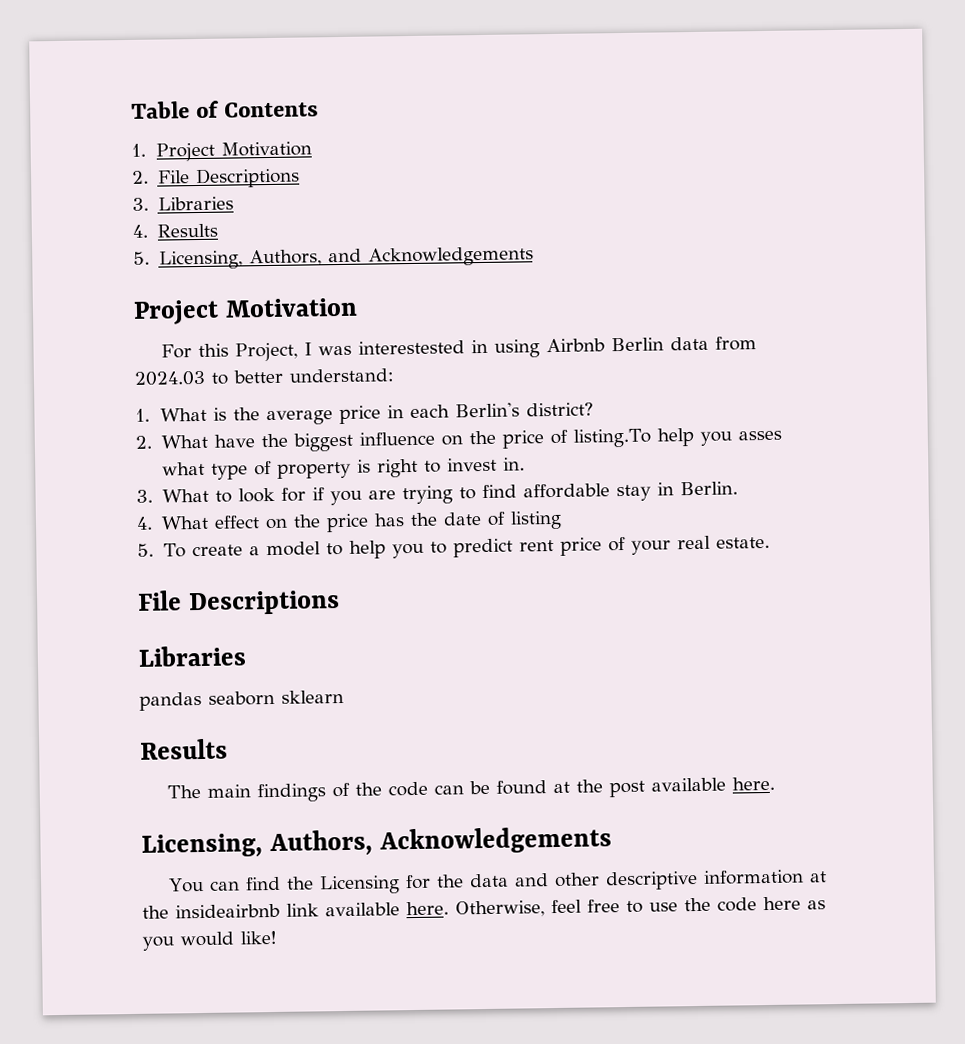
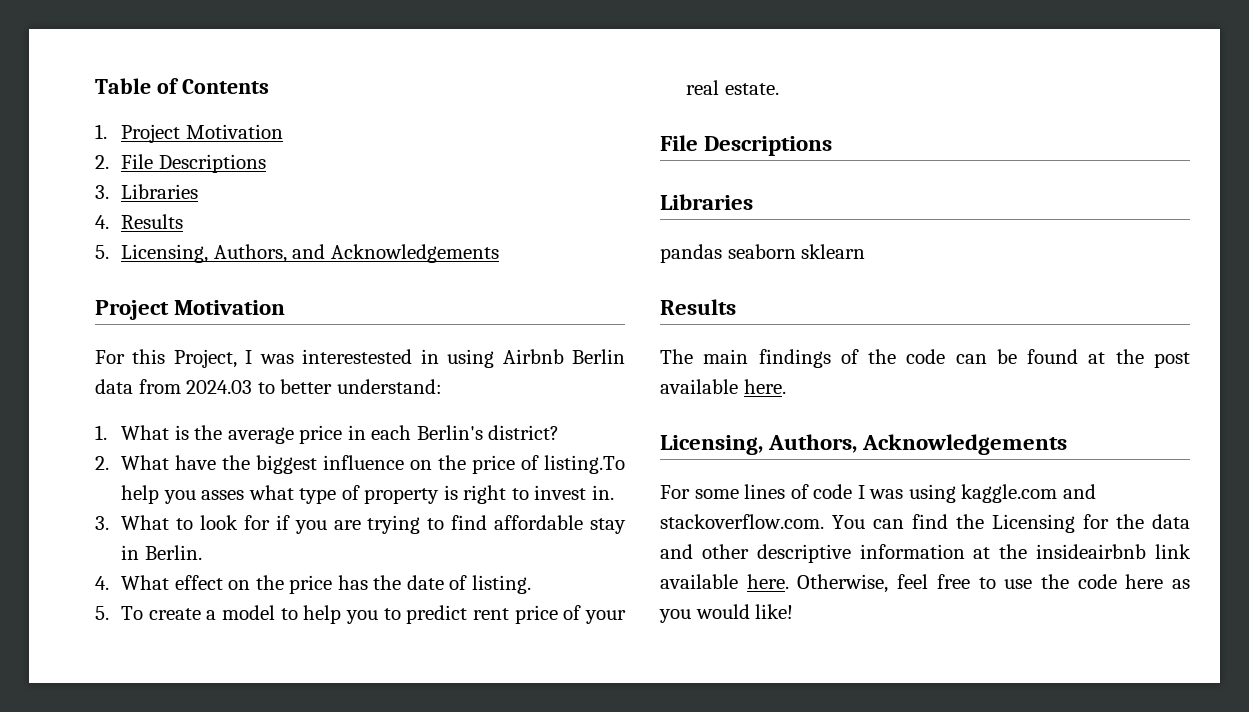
[509,510,562,530] listing -> [471,575,531,594] listing.
(612, 840) none -> [660,484,1096,503] [660,514,824,529] For some lines of code I was using kaggle.com and stackoverflow.com.

